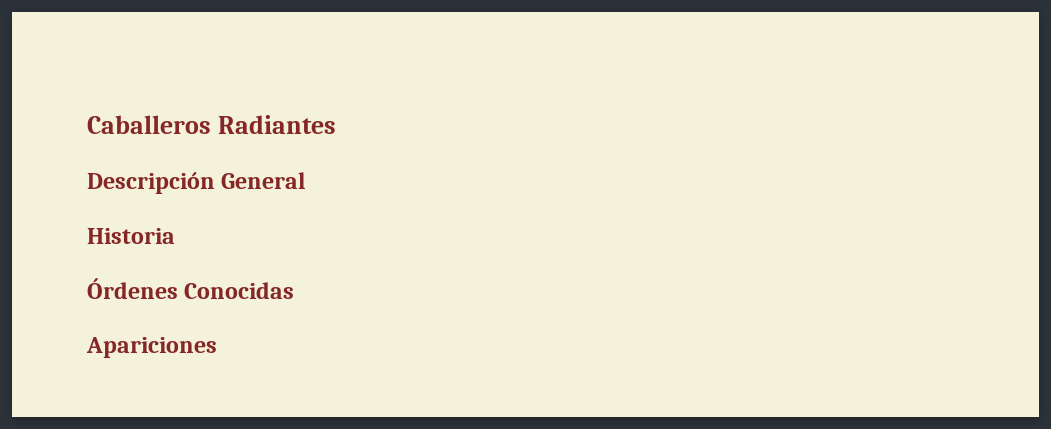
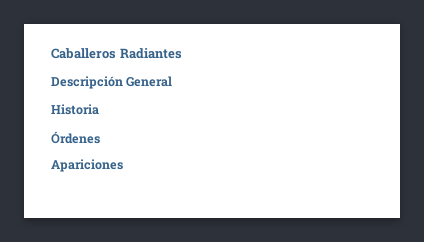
[184,282,295,299] Conocidas -> (100, 137) none

